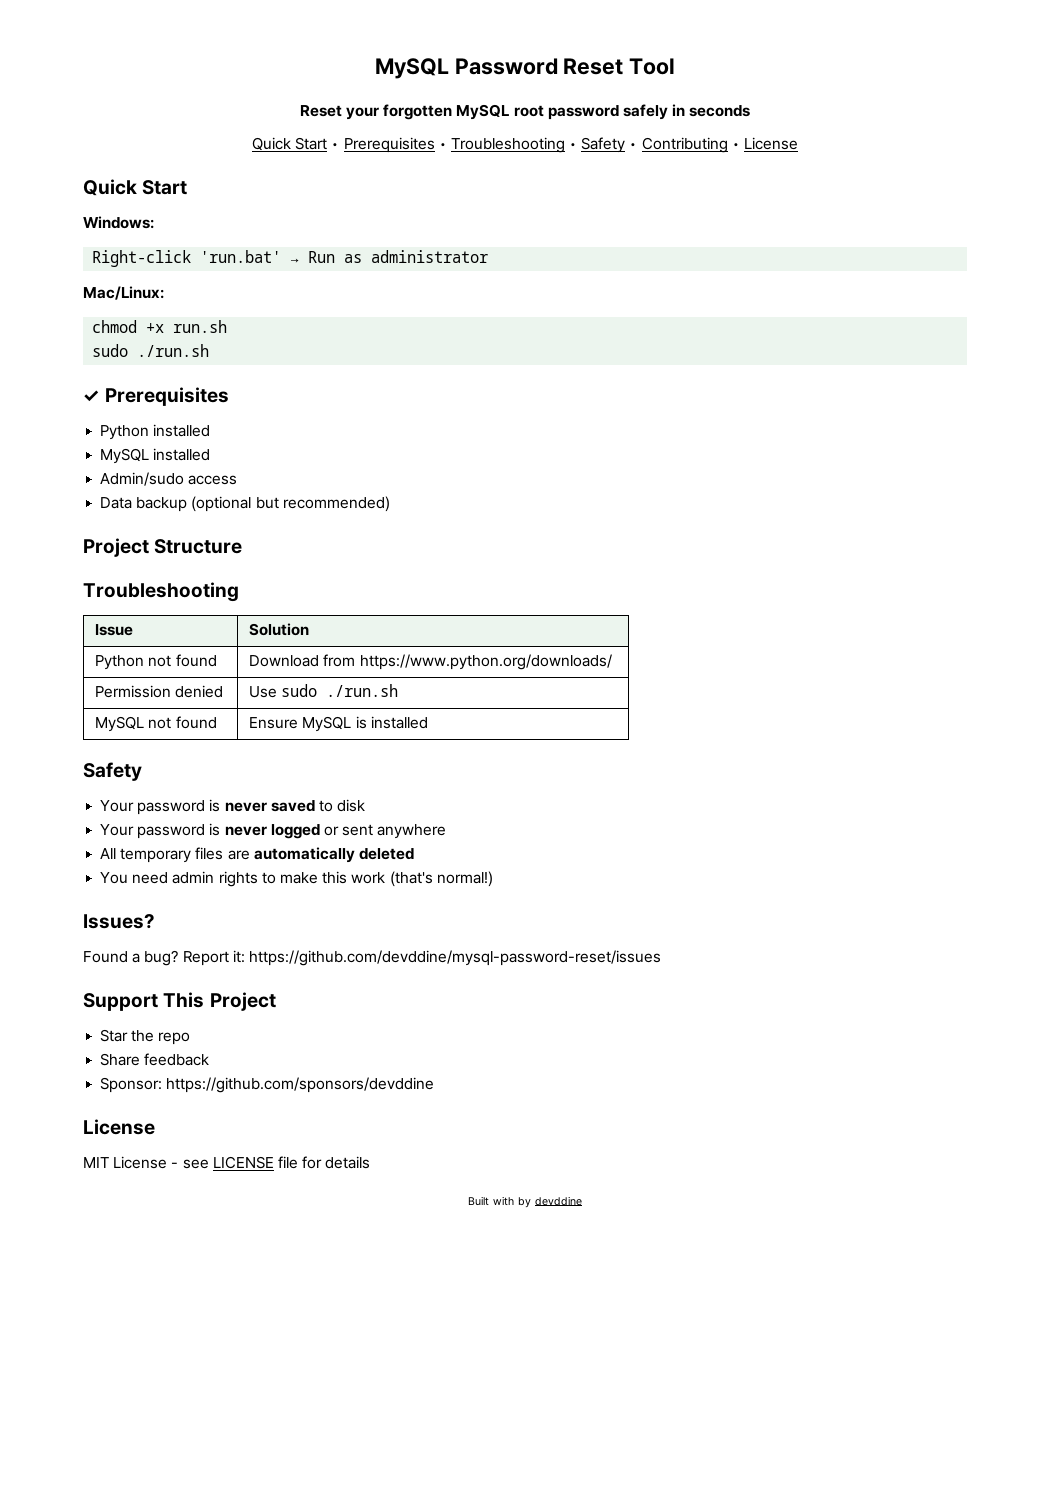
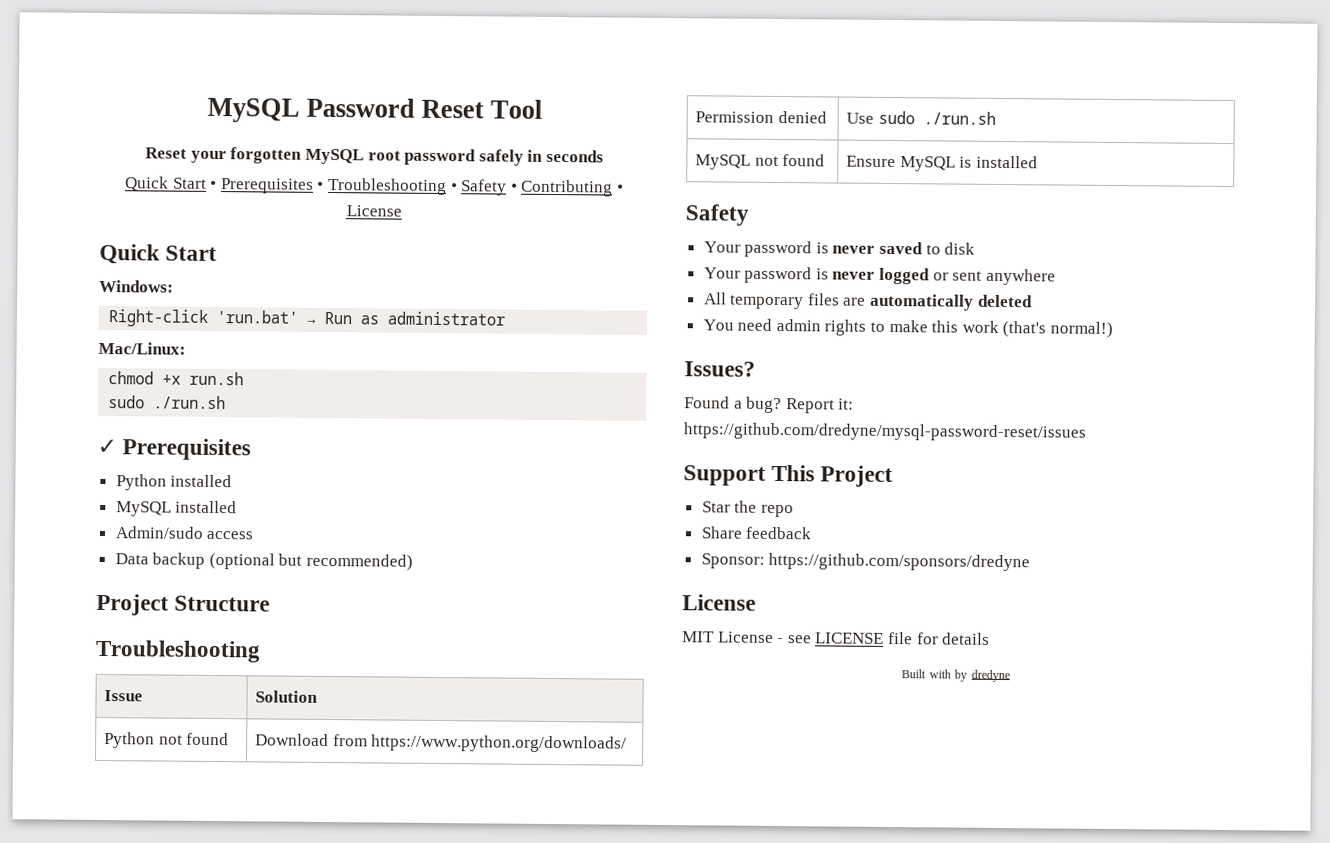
[248,950,661,966] https://github.com/devddine/mysql-password-reset/issues -> [683,422,1086,442] https://github.com/dredyne/mysql-password-reset/issues
[166,1077,435,1093] https://github.com/sponsors/devddine -> [768,552,1031,572] https://github.com/sponsors/dredyne
[535,1196,583,1206] devddine -> [970,669,1010,683] dredyne

